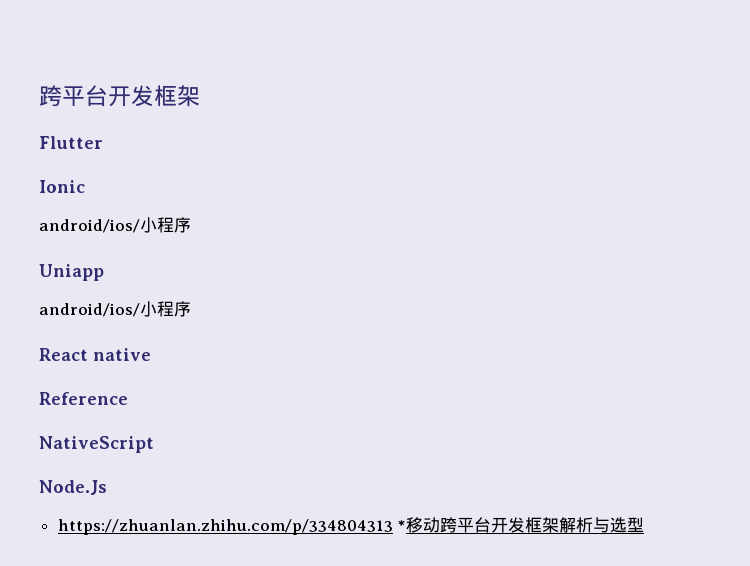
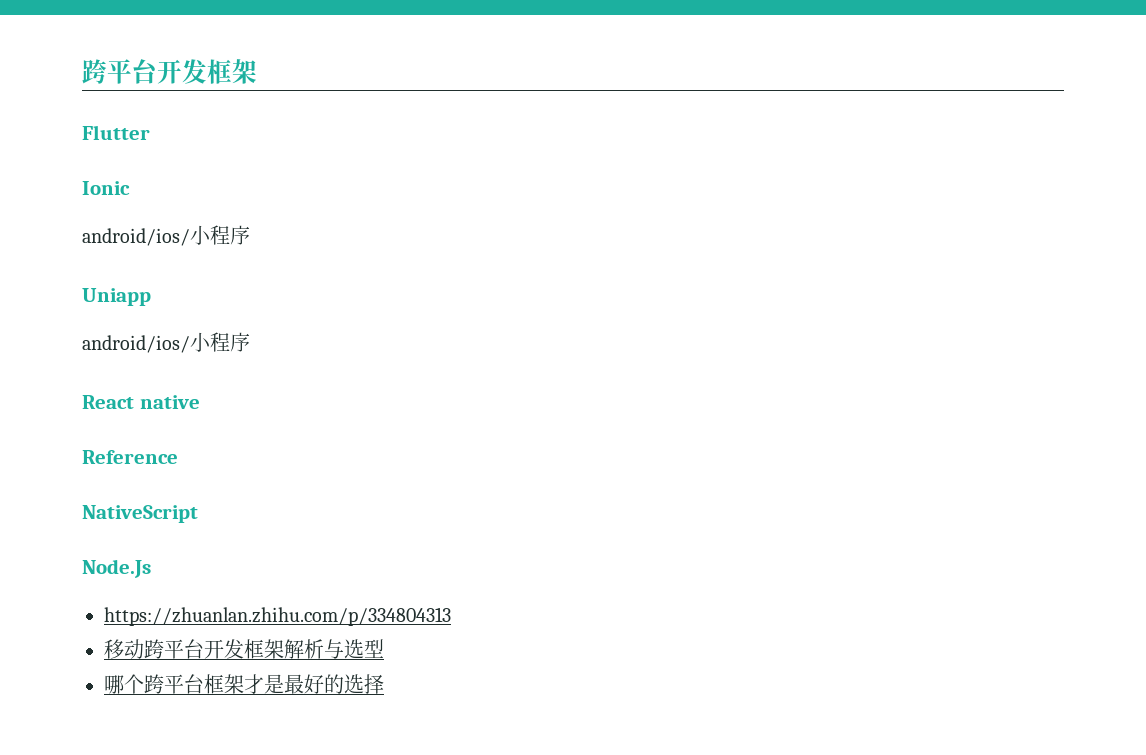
[397,520,407,531] * -> (451, 616) //
(645, 525) none -> [104,674,384,694] // 哪个跨平台框架才是最好的选择

